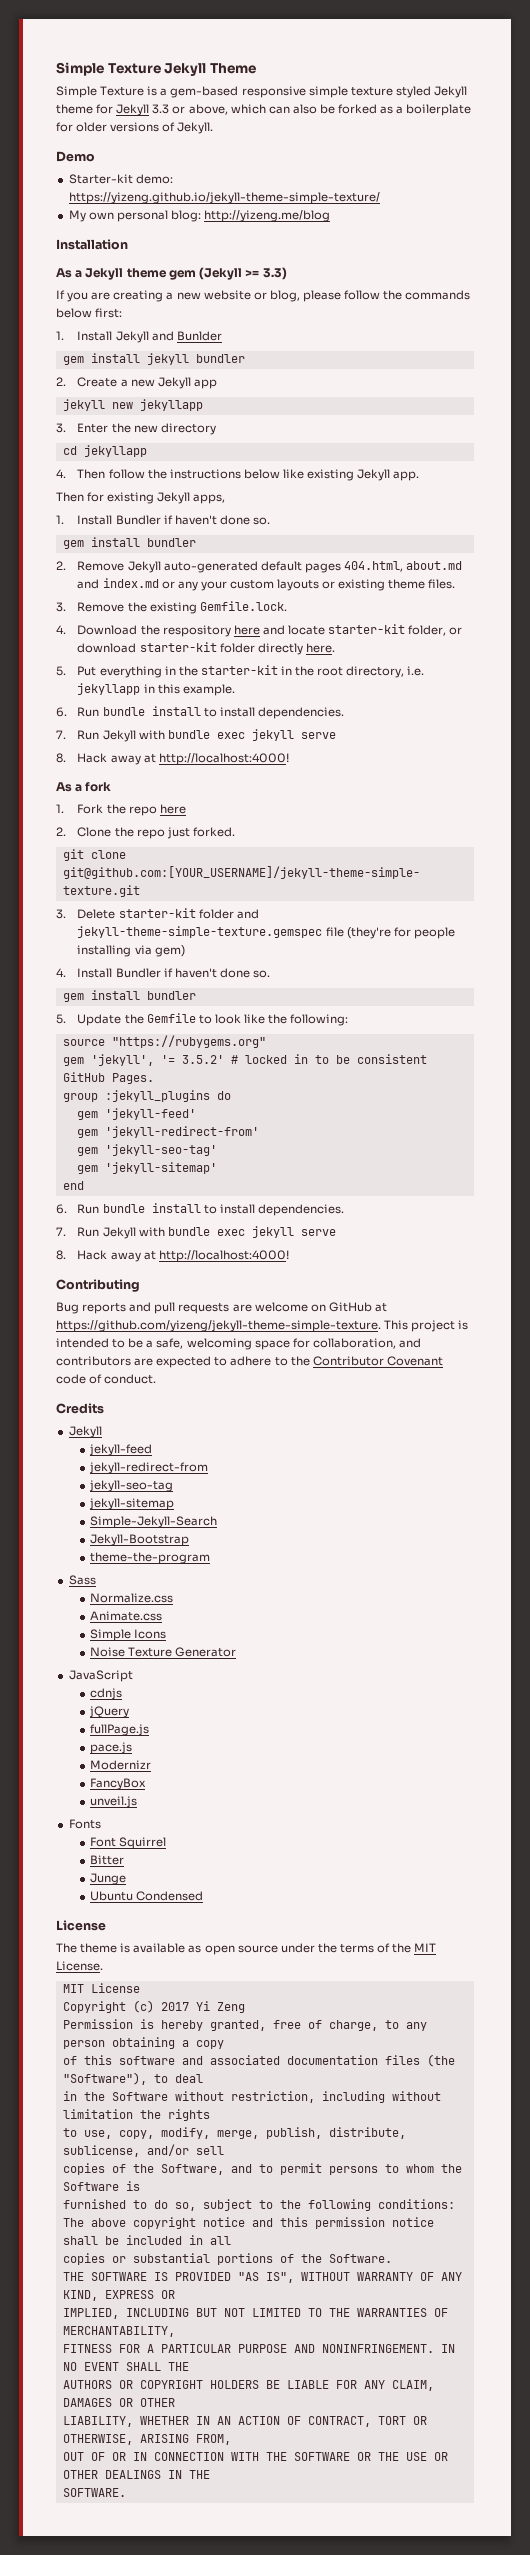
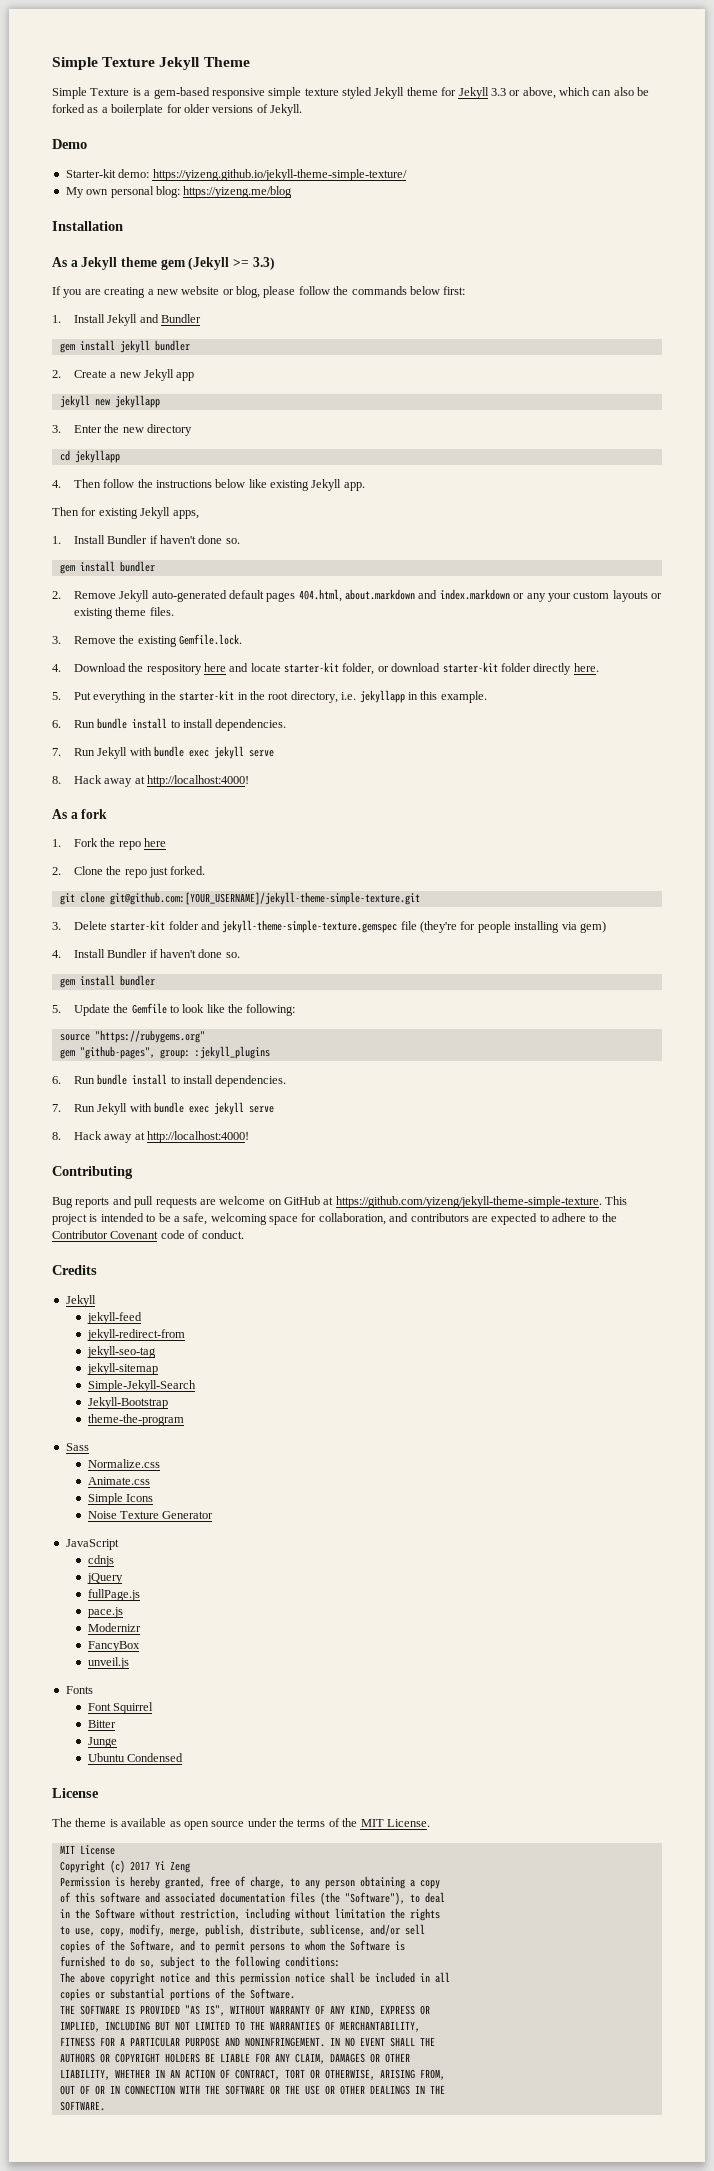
[204,210,331,222] http://yizeng.me/blog -> [183,186,293,198] https://yizeng.me/blog
[176,331,222,341] Bunlder -> [160,314,201,323] Bundler
[406,561,463,570] [77,578,159,589] about.md and index.md -> [345,589,510,600] about.markdown and index.markdown
[90,1054,427,1066] [62,1072,154,1084] [62,1090,231,1102] [76,1108,196,1120] [76,1126,259,1138] [76,1144,217,1156] [76,1162,217,1174] [62,1181,84,1190] 'jekyll', '= 3.5.2' # locked in to be consistent GitHub Pages. // group :jekyll_plugins do // gem 'jekyll-feed' // gem 'jekyll-redirect-from' // gem 'jekyll-seo-tag' // gem 'jekyll-sitemap' // end -> [79,1046,270,1059] "github-pages", group: :jekyll_plugins

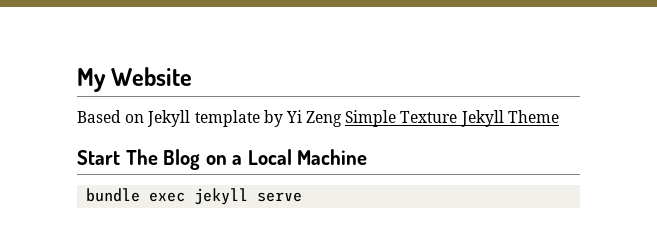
[52,57,250,70] [52,87,650,99] [52,104,302,116] [52,139,87,149] [65,169,407,181] [65,186,293,198] [52,221,123,231] [52,257,275,270] [52,286,466,298] [52,314,201,326] [59,340,190,353] [52,369,195,381] [59,395,160,408] [52,424,192,436] [59,450,120,463] [52,479,365,491] [52,507,199,519] [52,535,240,544] [59,561,155,574] [52,589,663,602] [73,607,174,619] [52,634,242,647] [52,662,599,675] [52,690,487,703] [52,718,287,731] [52,746,274,759] [52,775,249,787] [52,809,108,819] [52,838,166,850] [52,866,206,878] [59,892,420,905] [52,920,606,933] [52,949,240,958] [59,975,155,988] [52,1003,296,1016] [59,1030,205,1043] [59,1046,270,1059] [52,1074,287,1087] [52,1102,274,1115] [52,1131,249,1143] [52,1166,133,1179] [52,1196,628,1208] [52,1213,617,1225] [52,1230,244,1239] [52,1265,97,1275] [65,1295,96,1307] [86,1312,142,1324] [86,1329,185,1341] [86,1346,156,1358] [86,1363,158,1375] [87,1380,196,1392] [87,1397,168,1409] [87,1414,184,1426] [65,1443,89,1451] [87,1459,160,1468] [87,1477,150,1485] [87,1493,153,1505] [87,1511,214,1519] [65,1539,119,1550] [87,1555,114,1567] [86,1573,123,1584] [87,1589,140,1601] [87,1607,123,1618] [87,1623,141,1632] [87,1641,140,1652] [87,1657,129,1669] [65,1686,93,1694] [87,1702,153,1714] [87,1720,116,1728] [87,1737,117,1748] [87,1753,183,1762] [52,1788,99,1798] [52,1818,430,1830] [59,1845,115,1855] [59,1860,190,1873] [59,1876,440,1889] [59,1892,445,1905] [59,1908,440,1921] [59,1924,425,1937] [59,1940,405,1953] [59,1956,340,1969] [59,1972,450,1985] [59,1988,295,2001] [59,2005,430,2016] [59,2021,420,2032] [59,2037,435,2047] [59,2053,410,2064] [59,2069,445,2080] [59,2085,445,2095] [59,2101,105,2111] Simple Texture Jekyll Theme // Simple Texture is a gem-based responsive simple texture styled Jekyll theme for Jekyll 3.3 or above, which can also be forked as a boilerplate for older versions of Jekyll. // Demo // Starter-kit demo: https://yizeng.github.io/jekyll-theme-simple-texture/ // My own personal blog: https://yizeng.me/blog // Installation // As a Jekyll theme gem (Jekyll >= 3.3) // If you are creating a new website or blog, please follow the commands below first: // 1. Install Jekyll and Bundler // gem install jekyll bundler // 2. Create a new Jekyll app // jekyll new jekyllapp // 3. Enter the new directory // cd jekyllapp // 4. Then follow the instructions below like existing Jekyll app. // Then for existing Jekyll apps, // 1. Install Bundler if haven't done so. // gem install bundler // 2. Remove Jekyll auto-generated default pages 404.html, about.markdown and index.markdown or any your custom layouts or existing theme files. // 3. Remove the existing Gemfile.lock. // 4. Download the respository here and locate starter-kit folder, or download starter-kit folder directly here. // 5. Put everything in the starter-kit in the root directory, i.e. jekyllapp in this example. // 6. Run bundle install to install dependencies. // 7. Run Jekyll with bundle exec jekyll serve // 8. Hack away at http://localhost:4000! // As a fork // 1. Fork the repo here // 2. Clone the repo just forked. // git clone git@github.com:[YOUR_USERNAME]/jekyll-theme-simple-texture.git // 3. Delete starter-kit folder and jekyll-theme-simple-texture.gemspec file (they're for people installing via gem) // 4. Install Bundler if haven't done so. // gem install bundler // 5. Update the Gemfile to look like the following: // source "https://rubygems.org" // gem "github-pages", group: :jekyll_plugins // 6. Run bundle install to install dependencies. // 7. Run Jekyll with bundle exec jekyll serve // 8. Hack away at http://localhost:4000! // Contributing // Bug reports and pull requests are welcome on GitHub at https://github.com/yizeng/jekyll-theme-simple-texture. This project is intended to be a safe, welcoming space for collaboration, and contributors are expected to adhere to the Contributor Covenant code of conduct. // Credits // Jekyll // jekyll-feed // jekyll-redirect-from // jekyll-seo-tag // jekyll-sitemap // Simple-Jekyll-Search // Jekyll-Bootstrap // theme-the-program // Sass // Normalize.css // Animate.css // Simple Icons // Noise Texture Generator // JavaScript // cdnjs // jQuery // fullPage.js // pace.js // Modernizr // FancyBox // unveil.js // Fonts // Font Squirrel // Bitter // Junge // Ubuntu Condensed // License // The theme is available as open source under the terms of the MIT License. // MIT License // Copyright (c) 2017 Yi Zeng // Permission is hereby granted, free of charge, to any person obtaining a copy // of this software and associated documentation files (the "Software"), to deal // in the Software without restriction, including without limitation the rights // to use, copy, modify, merge, publish, distribute, sublicense, and/or sell // copies of the Software, and to permit persons to whom the Software is // furnished to do so, subject to the following conditions: // The above copyright notice and this permission notice shall be included in all // copies or substantial portions of the Software. // THE SOFTWARE IS PROVIDED "AS IS", WITHOUT WARRANTY OF ANY KIND, EXPRESS OR // IMPLIED, INCLUDING BUT NOT LIMITED TO THE WARRANTIES OF MERCHANTABILITY, // FITNESS FOR A PARTICULAR PURPOSE AND NONINFRINGEMENT. IN NO EVENT SHALL THE // AUTHORS OR COPYRIGHT HOLDERS BE LIABLE FOR ANY CLAIM, DAMAGES OR OTHER // LIABILITY, WHETHER IN AN ACTION OF CONTRACT, TORT OR OTHERWISE, ARISING FROM, // OUT OF OR IN CONNECTION WITH THE SOFTWARE OR THE USE OR OTHER DEALINGS IN THE // SOFTWARE. -> [77,67,193,92] [77,110,559,127] [77,149,368,170] [86,188,303,205] My Website // Based on Jekyll template by Yi Zeng Simple Texture Jekyll Theme // Start The Blog on a Local Machine // bundle exec jekyll serve

